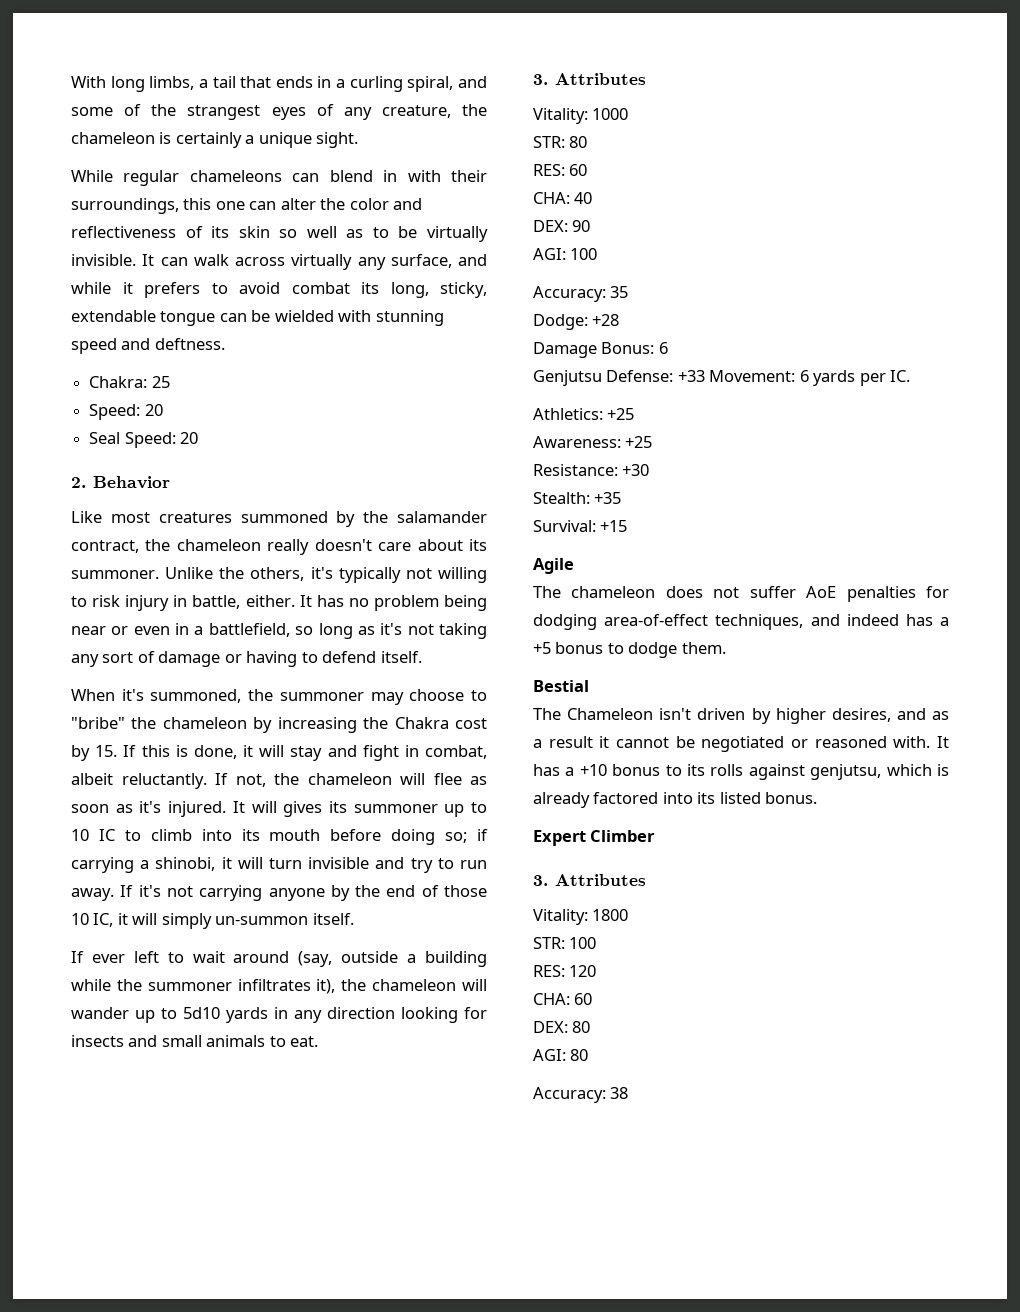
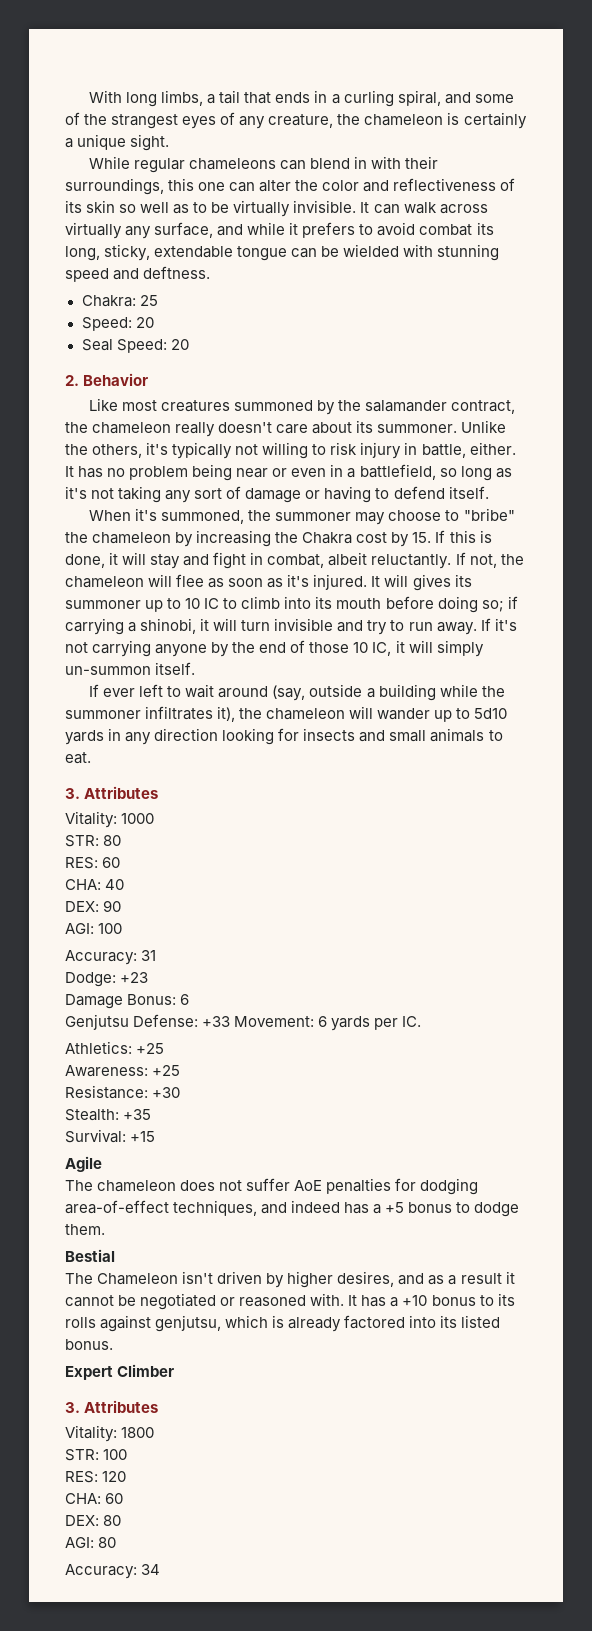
[610,286,629,298] 35 -> [141,950,157,961] 31
[592,314,620,326] +28 -> [120,972,149,983] +23
[610,1087,629,1099] 38 -> [141,1564,161,1575] 34

